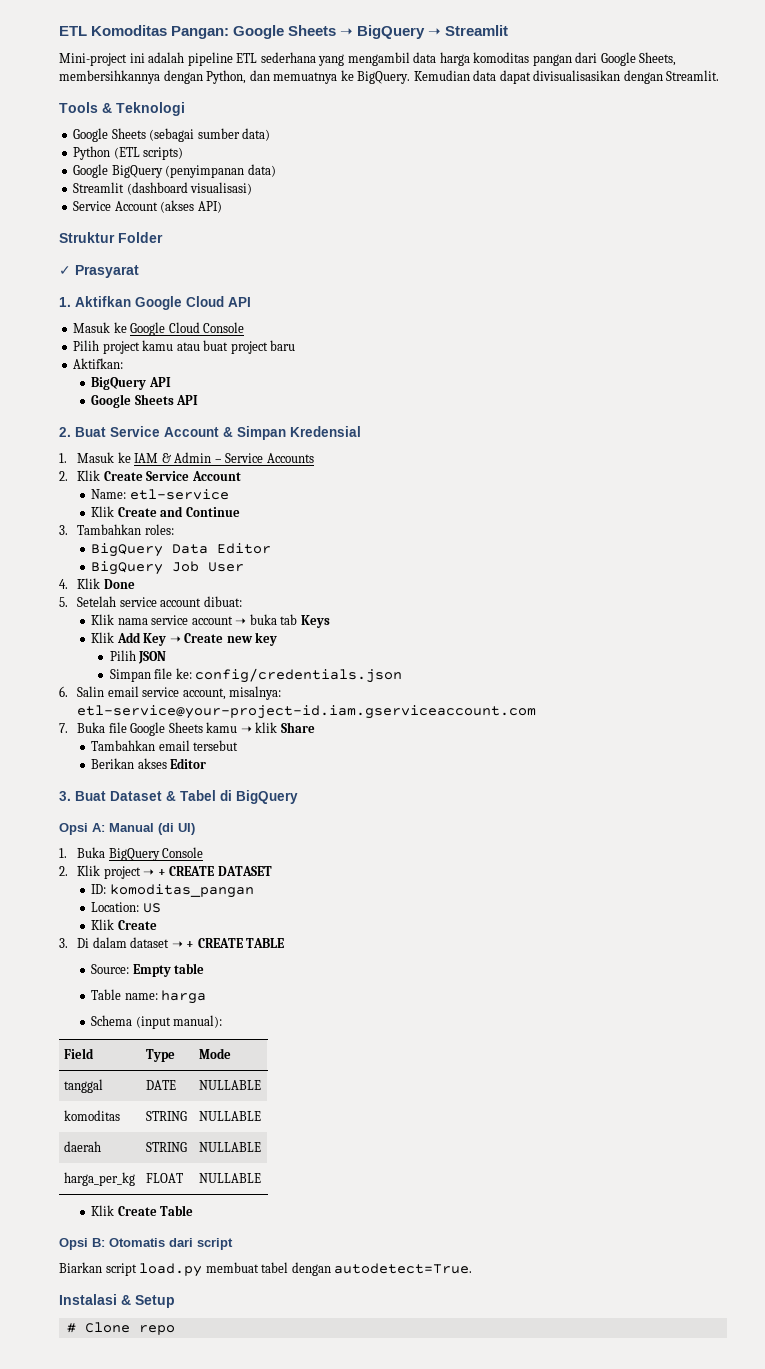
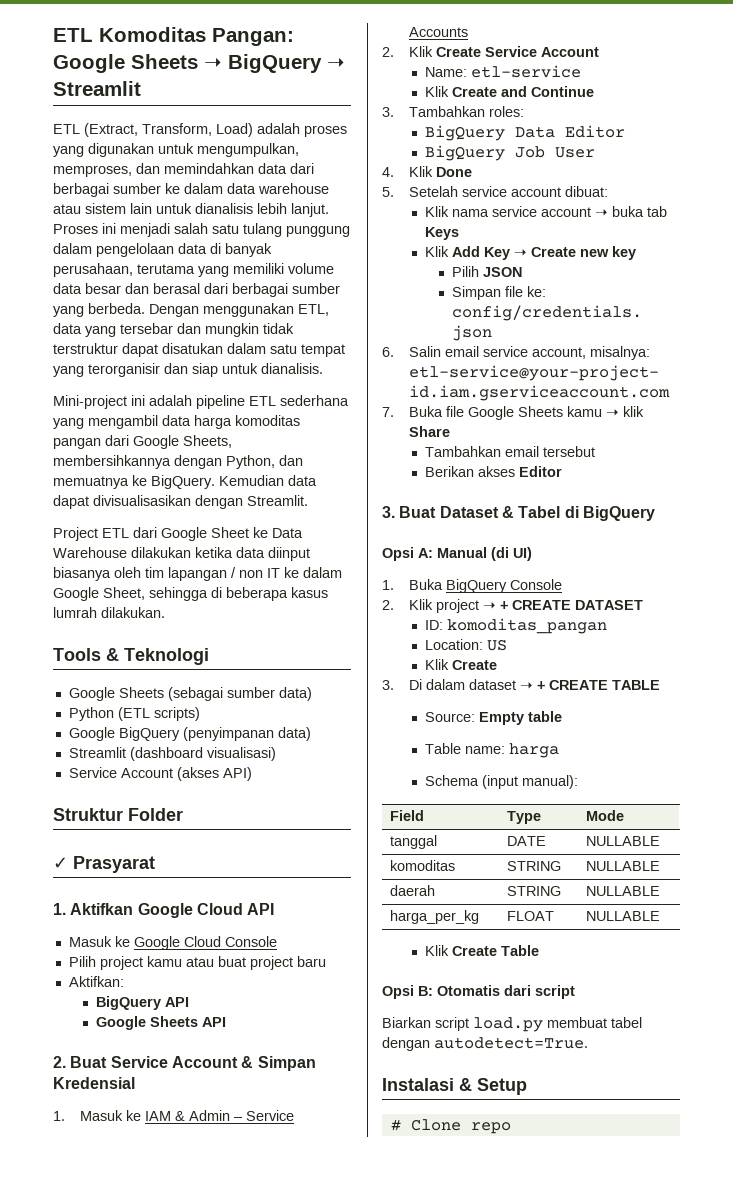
(509, 30) none -> [53,123,347,137] [53,143,299,157] [53,163,314,177] [53,183,329,197] [53,203,329,217] [53,223,350,237] [53,243,272,257] [53,263,334,277] [53,283,340,297] [53,303,329,317] [53,323,294,337] [53,343,345,357] [53,363,323,377] // ETL (Extract, Transform, Load) adalah proses yang digunakan untuk mengumpulkan, memproses, dan memindahkan data dari berbagai sumber ke dalam data warehouse atau sistem lain untuk dianalisis lebih lanjut. Proses ini menjadi salah satu tulang punggung dalam pengelolaan data di banyak perusahaan, terutama yang memiliki volume data besar dan berasal dari berbagai sumber yang berbeda. Dengan menggunakan ETL, data yang tersebar dan mungkin tidak terstruktur dapat disatukan dalam satu tempat yang terorganisir dan siap untuk dianalisis.
(720, 75) none -> [53,527,303,541] [53,547,310,561] [53,567,342,581] [53,587,328,601] [53,607,165,618] // Project ETL dari Google Sheet ke Data Warehouse dilakukan ketika data diinput biasanya oleh tim lapangan / non IT ke dalam Google Sheet, sehingga di beberapa kasus lumrah dilakukan.

